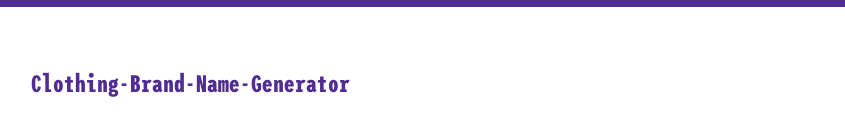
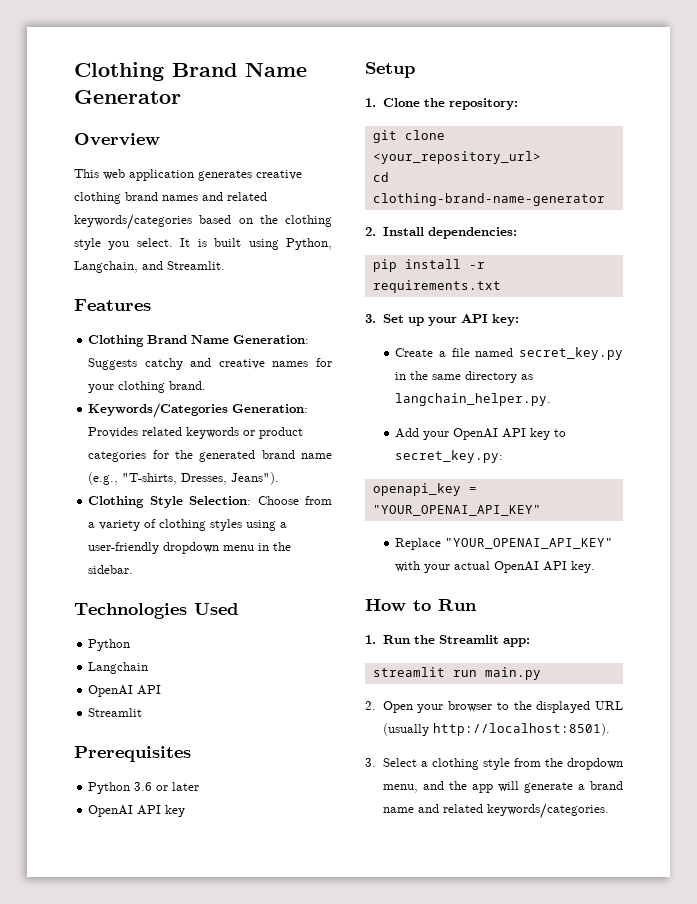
[31,72,350,97] Clothing-Brand-Name-Generator -> [74,62,307,81] [74,90,181,104] [74,133,160,146] [74,169,302,181] [74,192,267,204] [74,214,332,230] [74,238,332,250] [74,261,225,273] [74,299,151,311] [88,335,310,347] [88,358,332,370] [88,381,207,393] [88,403,309,418] [88,427,304,439] [88,450,332,462] [88,472,280,485] [88,496,332,508] [88,519,288,531] [88,542,292,554] [88,565,134,574] [74,603,238,619] [88,639,131,651] [88,662,149,674] [88,685,162,697] [88,708,143,717] [74,746,191,762] [88,782,200,794] [88,805,186,817] [365,62,415,78] [365,98,518,110] [372,130,445,143] [372,151,541,164] [372,172,389,182] [372,193,605,206] [365,227,517,239] [372,259,485,272] [372,280,501,293] [365,314,519,326] [395,347,623,360] [395,371,534,383] [395,393,552,406] [395,428,567,440] [395,450,504,463] [372,483,477,496] [372,505,541,516] [395,538,614,550] [395,561,596,573] [365,599,477,611] [365,635,530,647] [372,667,541,680] [365,701,623,713] [382,723,610,736] [365,758,623,770] [382,781,623,793] [382,803,609,819] Clothing Brand Name Generator // Overview // This web application generates creative clothing brand names and related keywords/categories based on the clothing style you select. It is built using Python, Langchain, and Streamlit. // Features // Clothing Brand Name Generation: Suggests catchy and creative names for your clothing brand. // Keywords/Categories Generation: Provides related keywords or product categories for the generated brand name (e.g., "T-shirts, Dresses, Jeans"). // Clothing Style Selection: Choose from a variety of clothing styles using a user-friendly dropdown menu in the sidebar. // Technologies Used // Python // Langchain // OpenAI API // Streamlit // Prerequisites // Python 3.6 or later // OpenAI API key // Setup // 1. Clone the repository: // git clone <your_repository_url> // cd clothing-brand-name-generator // 2. Install dependencies: // pip install -r requirements.txt // 3. Set up your API key: // Create a file named secret_key.py in the same directory as langchain_helper.py. // Add your OpenAI API key to secret_key.py: // openapi_key = "YOUR_OPENAI_API_KEY" // Replace "YOUR_OPENAI_API_KEY" with your actual OpenAI API key. // How to Run // 1. Run the Streamlit app: // streamlit run main.py // 2. Open your browser to the displayed URL (usually http://localhost:8501). // 3. Select a clothing style from the dropdown menu, and the app will generate a brand name and related keywords/categories.

